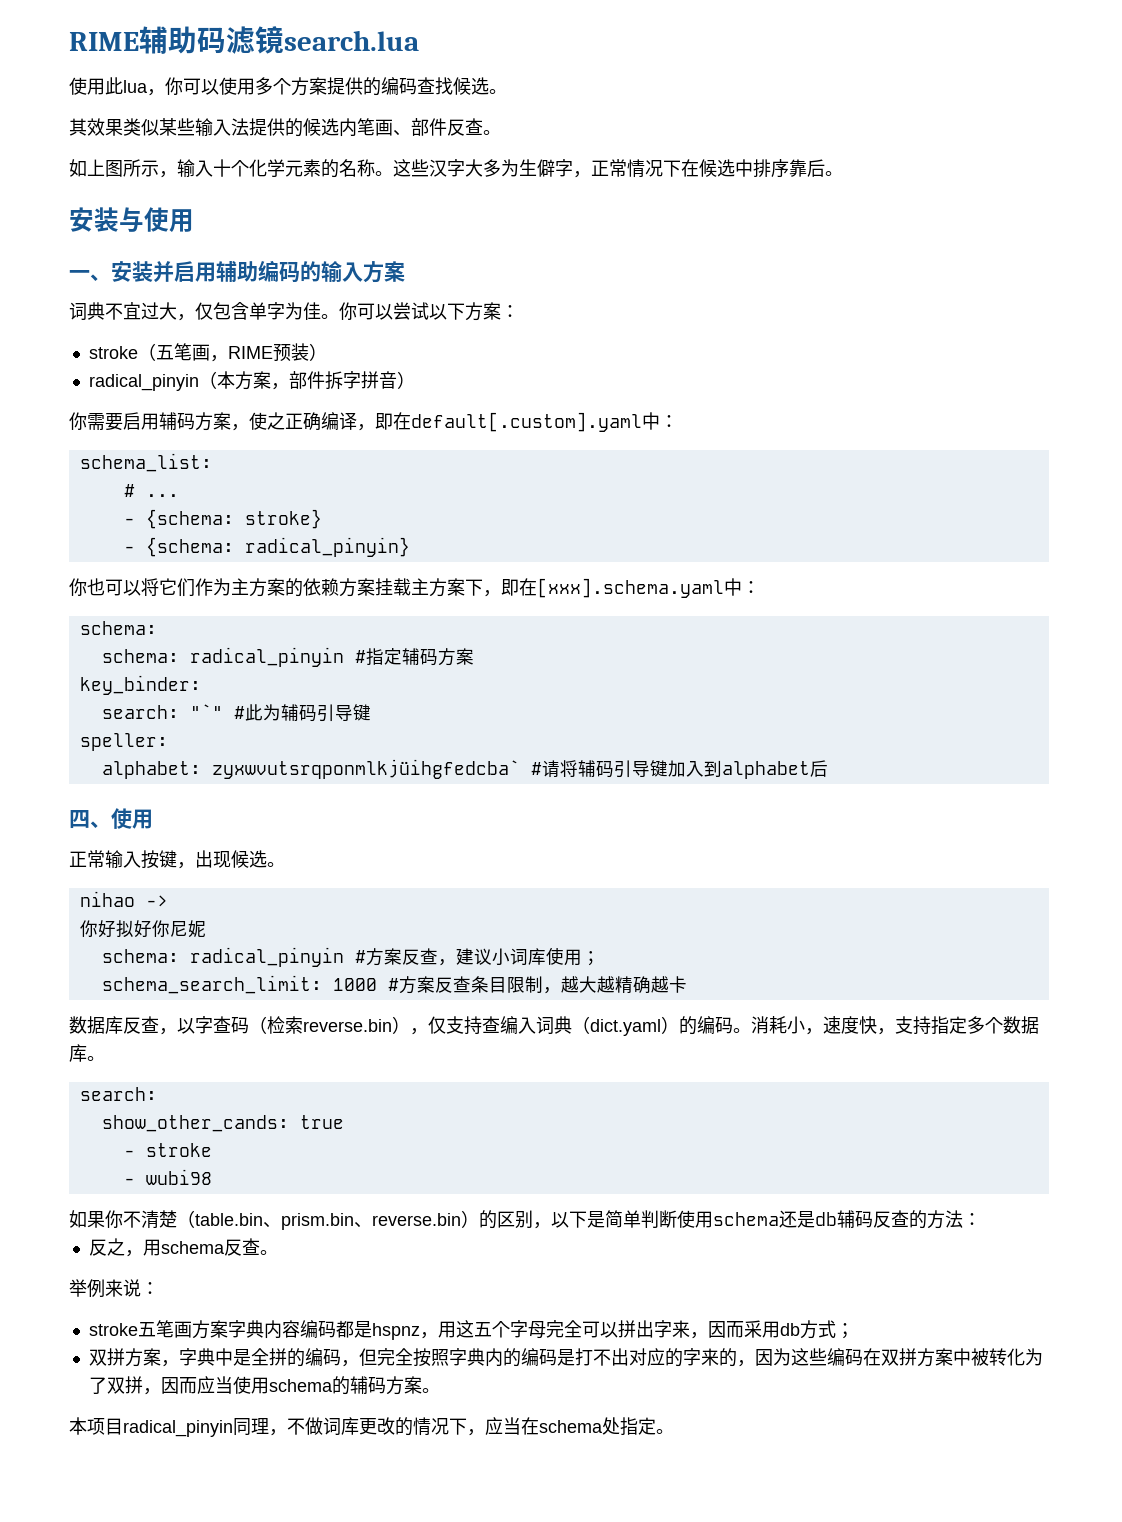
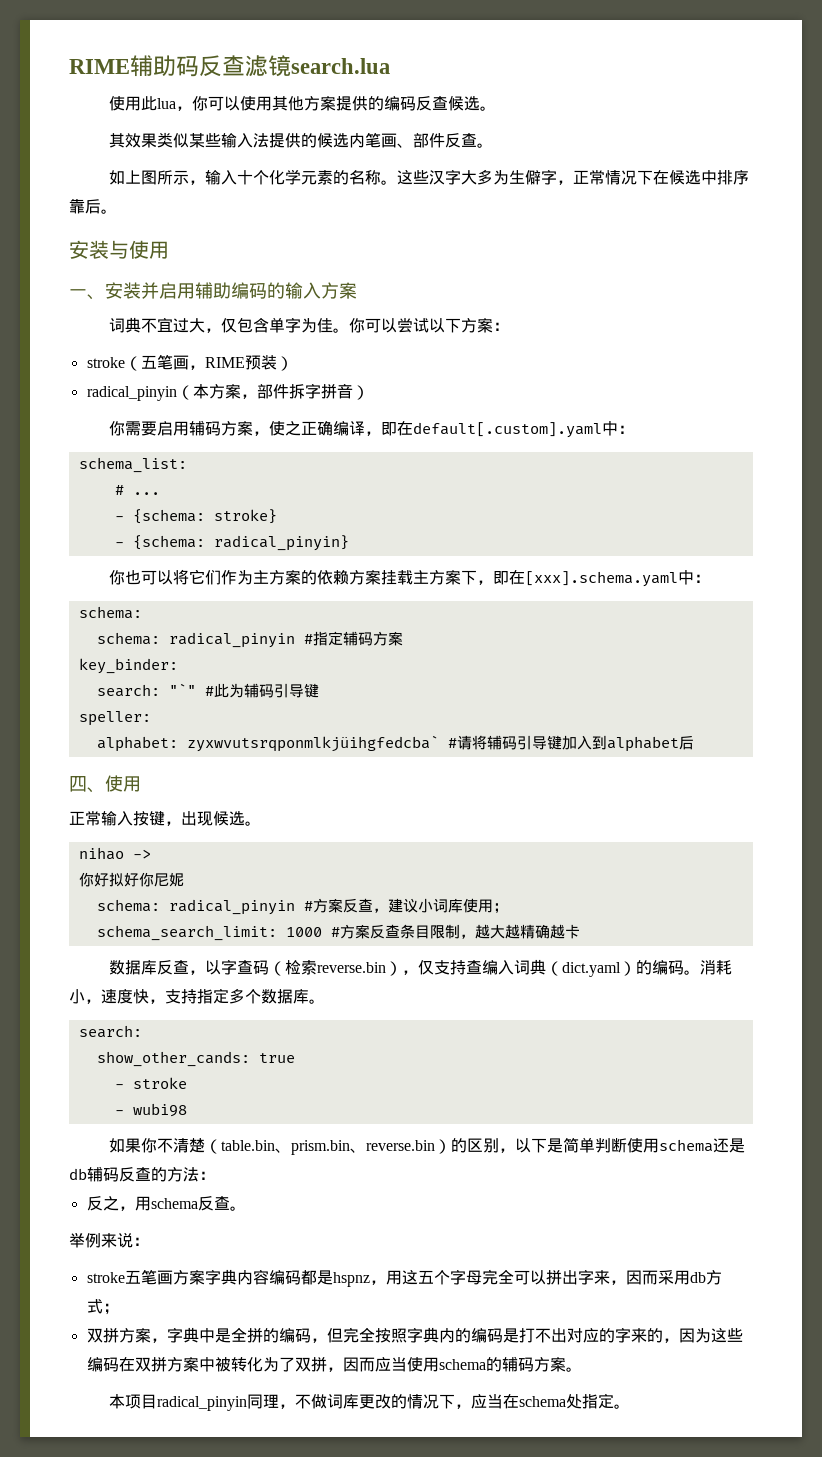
(226, 40) none -> [199,55,245,77] 反查
[255,77,291,95] 多个 -> [271,96,304,111] 其他
[417,77,453,95] 查找 -> [415,96,448,111] 反查

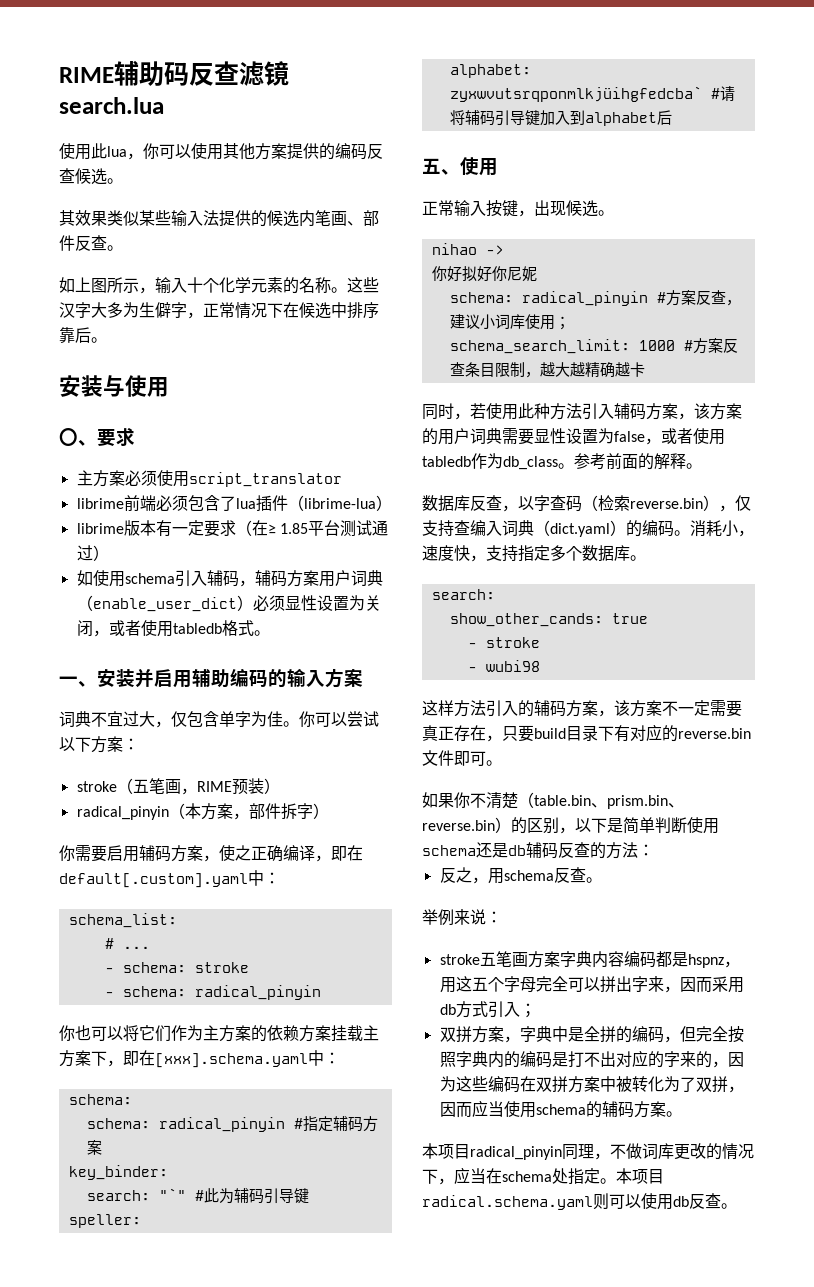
(169, 250) none -> [59,427,135,447] [76,470,342,487] [76,495,392,512] [76,520,388,537] [76,545,109,561] [76,570,383,587] [76,595,381,612] [76,620,270,637] // 〇、要求 // 主方案必须使用script_translator // librime前端必须包含了lua插件（librime-lua） // librime版本有一定要求（在≥ 1.85平台测试通过） // 如使用schema引入辅码，辅码方案用户词典（enable_user_dict）必须显性设置为关闭，或者使用tabledb格式。
[320,383,353,399] 拼音 -> (313, 811) none
[132,509,277,524] [114,535,349,551] {schema: stroke} // - {schema: radical_pinyin} -> [122,962,249,973] [104,985,321,1000] schema: stroke // - schema: radical_pinyin
[69,776,87,792] 四 -> [422,158,441,174] 五
(580, 931) none -> [422,403,742,420] [422,428,725,445] [422,453,702,470] // 同时，若使用此种方法引入辅码方案，该方案的用户词典需要显性设置为false，或者使用tabledb作为db_class。参考前面的解释。
(187, 1110) none -> [422,700,742,717] [422,724,751,742] [422,750,502,766] // 这样方法引入的辅码方案，该方案不一定需要真正存在，只要build目录下有对应的reverse.bin文件即可。
(103, 1306) none -> [487,1001,520,1018] 引入
(630, 1406) none -> [616,1168,664,1184] [422,1193,737,1210] 本项目radical.schema.yaml则可以使用db反查。

